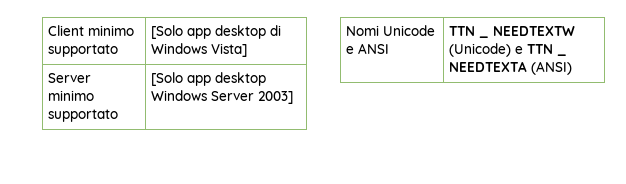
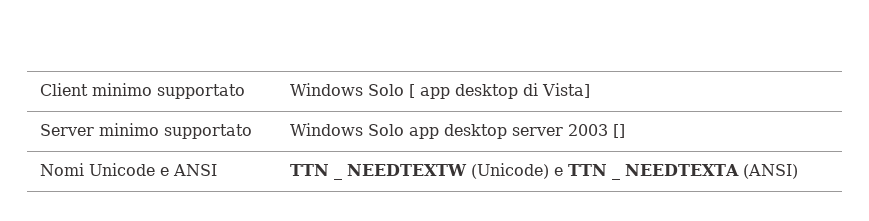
[151,25,184,39] [Solo -> [290,83,416,98] Windows Solo [
[151,43,208,54] Windows -> (539, 89) none
[151,72,267,86] [151,90,294,104] [Solo app desktop Windows Server 2003] -> [290,123,626,139] Windows Solo app desktop server 2003 []

